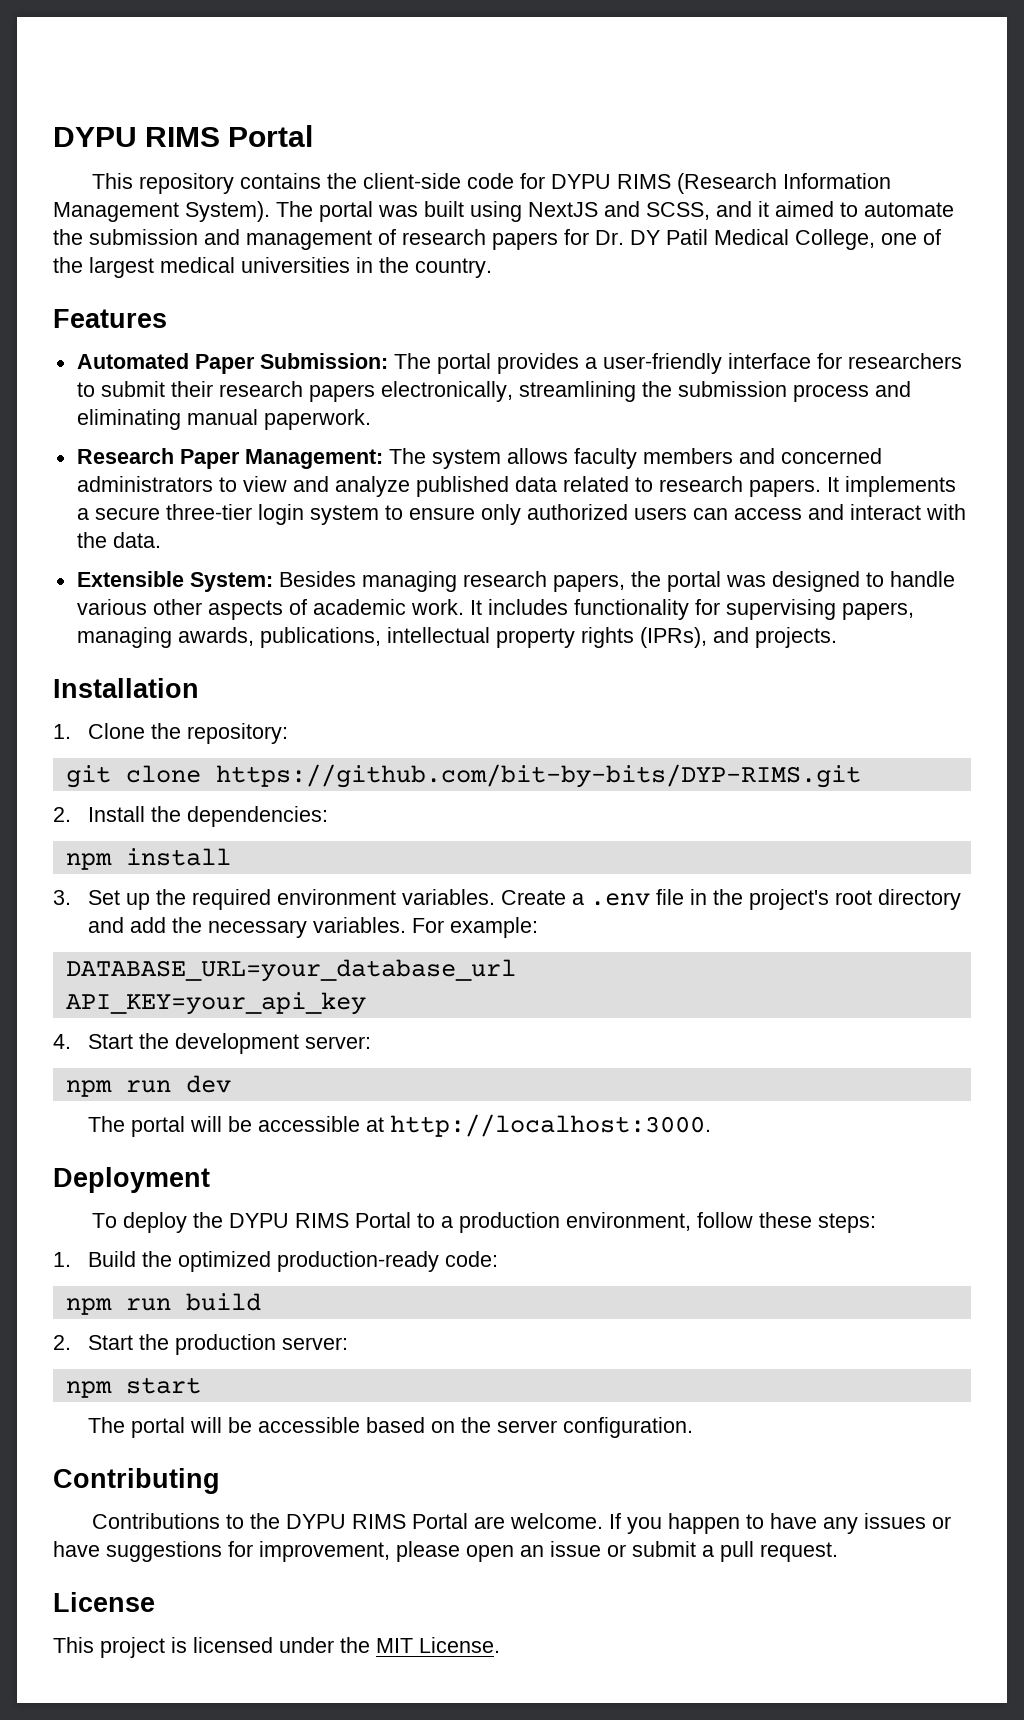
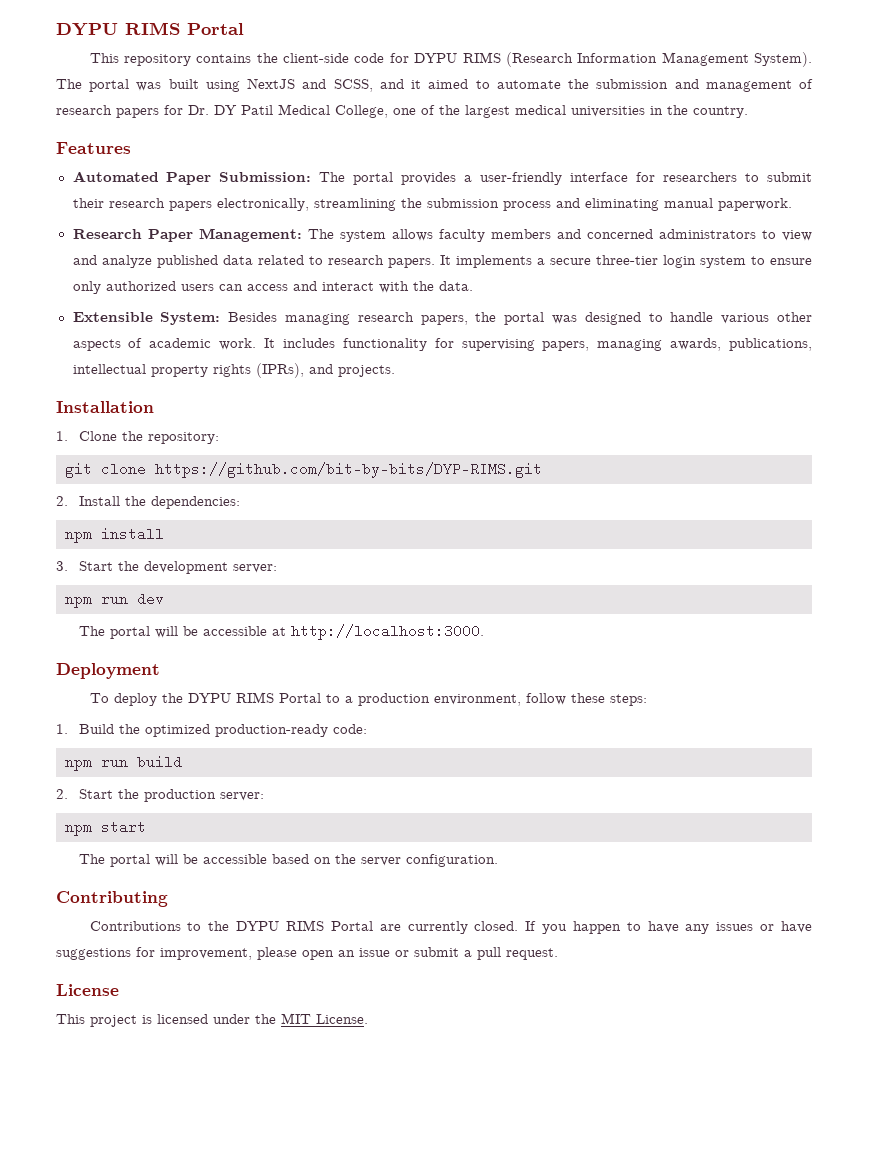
[87,889,961,910] [87,917,538,938] [65,959,516,982] [65,992,366,1015] [53,1034,71,1049] Set up the required environment variables. Create a .env file in the project's root directory and add the necessary variables. For example: // DATABASE_URL=your_database_url // API_KEY=your_api_key // 4. -> (68, 566) none
[509,1513,603,1529] welcome. -> [407,921,519,934] currently closed.

